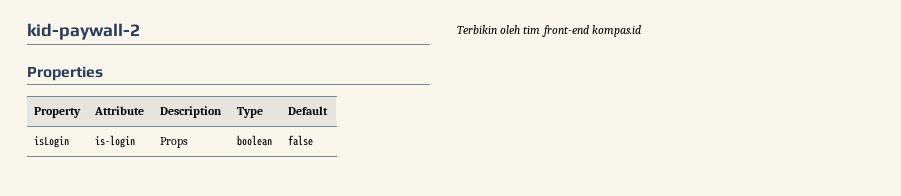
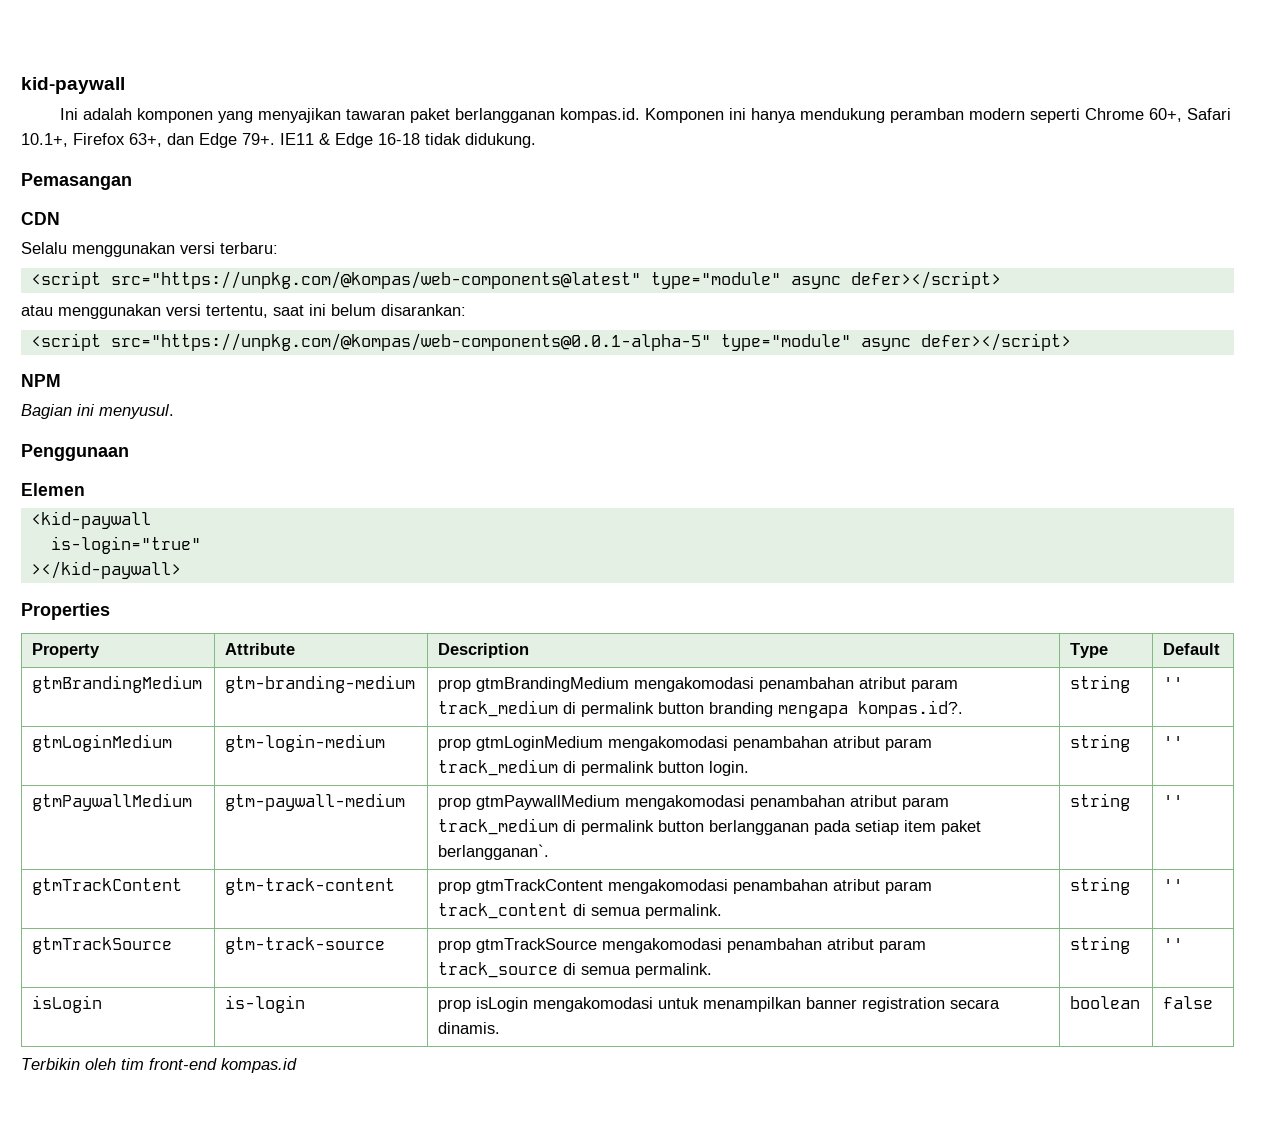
[27,23,140,40] kid-paywall-2 -> [21,77,125,94] [60,108,1232,123] [21,133,536,148] [21,173,132,190] [21,212,60,225] [21,242,278,257] [30,271,1001,289] [21,304,466,319] [30,333,1071,351] [21,374,61,387] [21,404,174,419] [21,444,129,461] [21,483,85,496] [30,511,151,529] [50,536,201,554] [30,561,181,579] kid-paywall // Ini adalah komponen yang menyajikan tawaran paket berlangganan kompas.id. Komponen ini hanya mendukung peramban modern seperti Chrome 60+, Safari 10.1+, Firefox 63+, dan Edge 79+. IE11 & Edge 16-18 tidak didukung. // Pemasangan // CDN // Selalu menggunakan versi terbaru: // <script src="https://unpkg.com/@kompas/web-components@latest" type="module" async defer></script> // atau menggunakan versi tertentu, saat ini belum disarankan: // <script src="https://unpkg.com/@kompas/web-components@0.0.1-alpha-5" type="module" async defer></script> // NPM // Bagian ini menyusul. // Penggunaan // Elemen // <kid-paywall // is-login="true" // ></kid-paywall>
[34,136,70,148] [95,135,136,148] [160,137,189,148] isLogin | is-login | Props -> [32,675,203,693] [225,675,416,693] [438,677,959,692] [438,700,964,718] [1070,675,1131,693] [1163,677,1184,689] [32,734,173,752] [225,734,386,752] [438,736,933,751] [438,759,750,776] [1070,734,1131,752] [1163,736,1184,748] [32,793,193,811] [225,793,406,811] [438,795,950,810] [438,818,982,835] [438,844,550,860] [1070,793,1131,811] [1163,795,1184,807] [32,878,183,895] [225,878,396,895] [438,879,933,894] [438,903,723,919] [1070,877,1131,895] [1163,879,1184,891] [32,937,173,954] [225,937,386,954] [438,938,927,953] [438,962,713,978] [1070,936,1131,954] [1163,938,1184,950] [32,995,103,1013] [225,995,306,1013] [438,997,1001,1012] [438,1022,501,1034] gtmBrandingMedium | gtm-branding-medium | prop gtmBrandingMedium mengakomodasi penambahan atribut param track_medium di permalink button branding mengapa kompas.id?. | string | '' // gtmLoginMedium | gtm-login-medium | prop gtmLoginMedium mengakomodasi penambahan atribut param track_medium di permalink button login. | string | '' // gtmPaywallMedium | gtm-paywall-medium | prop gtmPaywallMedium mengakomodasi penambahan atribut param track_medium di permalink button berlangganan pada setiap item paket berlangganan`. | string | '' // gtmTrackContent | gtm-track-content | prop gtmTrackContent mengakomodasi penambahan atribut param track_content di semua permalink. | string | '' // gtmTrackSource | gtm-track-source | prop gtmTrackSource mengakomodasi penambahan atribut param track_source di semua permalink. | string | '' // isLogin | is-login | prop isLogin mengakomodasi untuk menampilkan banner registration secara dinamis.

